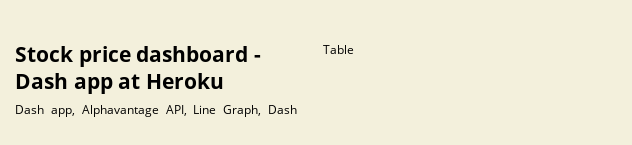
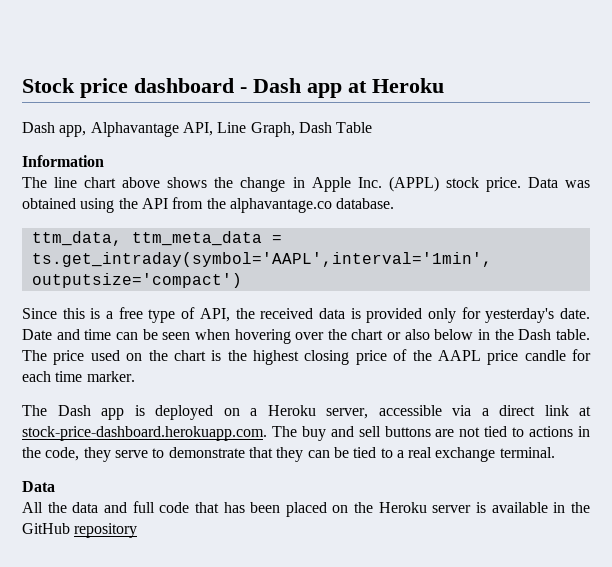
(354, 49) none -> [22,155,104,167] [22,176,590,192] [22,197,395,213] [31,231,282,246] [31,252,492,267] [31,273,242,288] [22,307,590,323] [22,329,590,344] [22,349,591,365] [22,371,135,382] [22,405,591,420] [22,426,591,441] [22,447,555,462] [22,481,55,492] [22,501,590,517] [22,523,138,538] // Information // The line chart above shows the change in Apple Inc. (APPL) stock price. Data was obtained using the API from the alphavantage.co database. // ttm_data, ttm_meta_data = ts.get_intraday(symbol='AAPL',interval='1min', outputsize='compact') // Since this is a free type of API, the received data is provided only for yesterday's date. Date and time can be seen when hovering over the chart or also below in the Dash table. The price used on the chart is the highest closing price of the AAPL price candle for each time marker. // The Dash app is deployed on a Heroku server, accessible via a direct link at stock-price-dashboard.herokuapp.com. The buy and sell buttons are not tied to actions in the code, they serve to demonstrate that they can be tied to a real exchange terminal. // Data // All the data and full code that has been placed on the Heroku server is available in the GitHub repository

